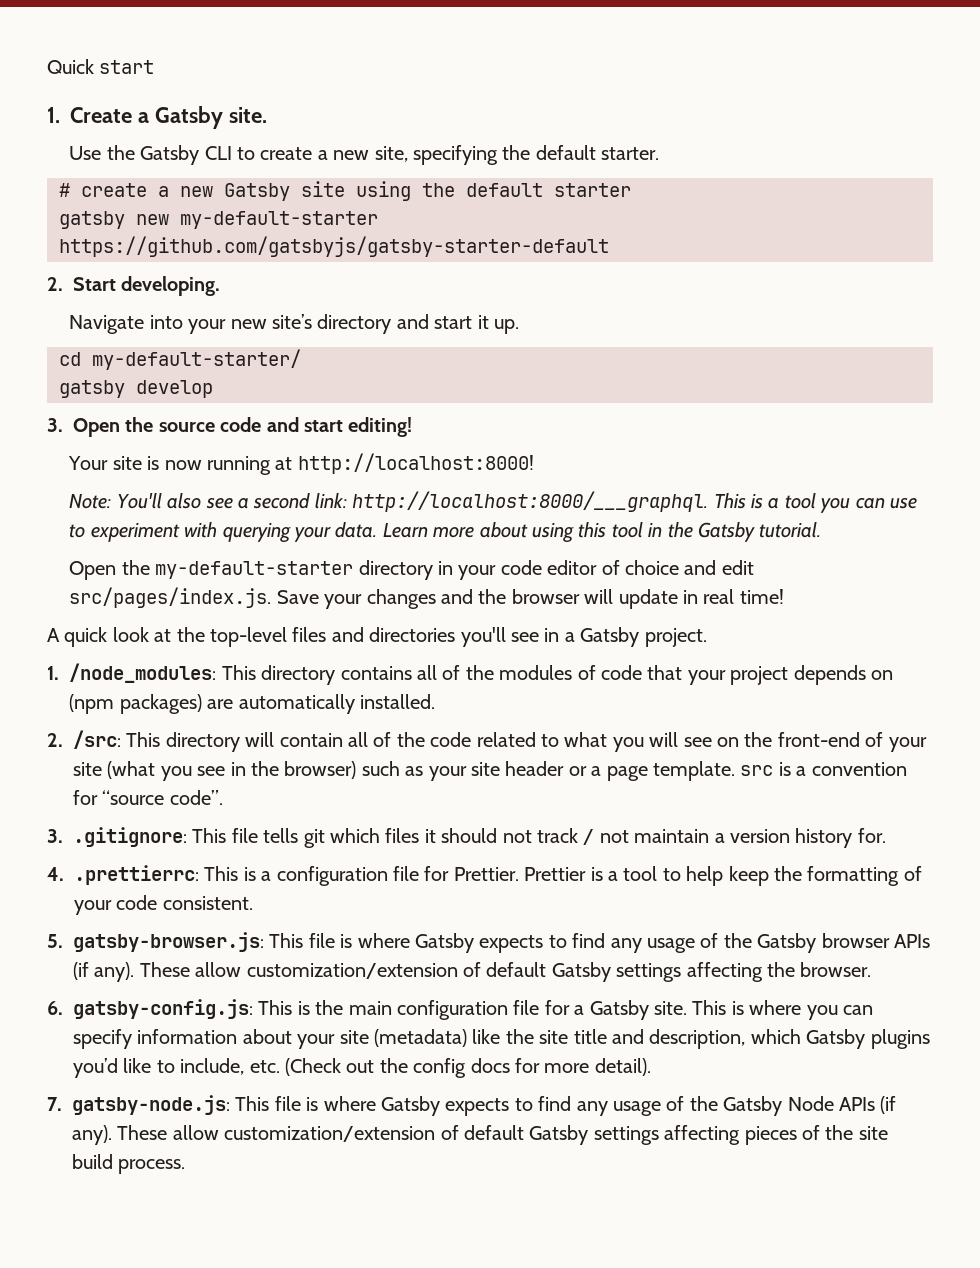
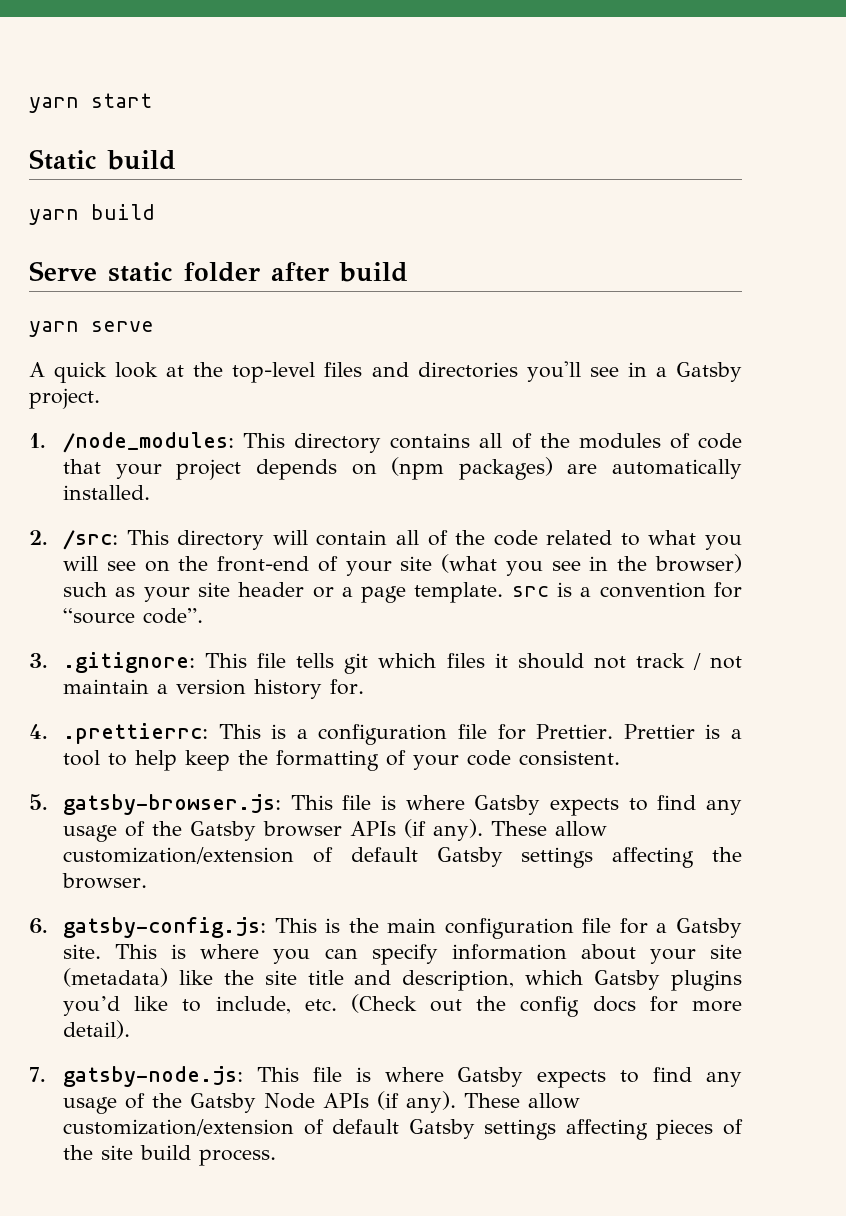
[47,59,94,74] Quick -> [29,97,79,113] yarn
[47,106,267,129] [69,145,660,165] [59,181,631,201] [59,211,378,229] [59,236,609,257] [47,276,221,296] [69,314,520,334] [59,349,301,370] [59,380,213,398] [47,417,413,437] [68,453,534,475] [69,491,918,513] [69,522,822,543] [69,560,754,580] [69,587,784,609] 1. Create a Gatsby site. // Use the Gatsby CLI to create a new site, specifying the default starter. // # create a new Gatsby site using the default starter // gatsby new my-default-starter https://github.com/gatsbyjs/gatsby-starter-default // 2. Start developing. // Navigate into your new site’s directory and start it up. // cd my-default-starter/ // gatsby develop // 3. Open the source code and start editing! // Your site is now running at http://localhost:8000! // Note: You'll also see a second link: http://localhost:8000/___graphql. This is a tool you can use to experiment with querying your data. Learn more about using this tool in the Gatsby tutorial. // Open the my-default-starter directory in your code editor of choice and edit src/pages/index.js. Save your changes and the browser will update in real time! -> [29,149,176,170] [29,204,155,225] [29,261,408,282] [29,321,154,337] Static build // yarn build // Serve static folder after build // yarn serve

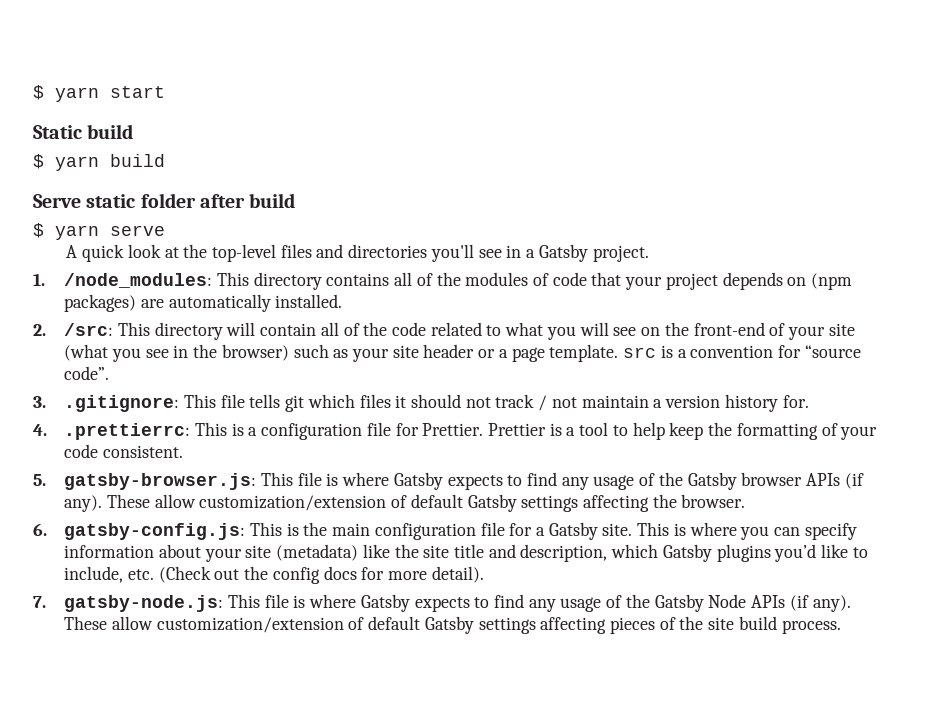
(29, 105) none -> [33,85,44,100] $
(176, 160) none -> [33,154,44,169] $
(408, 272) none -> [33,223,44,238] $

